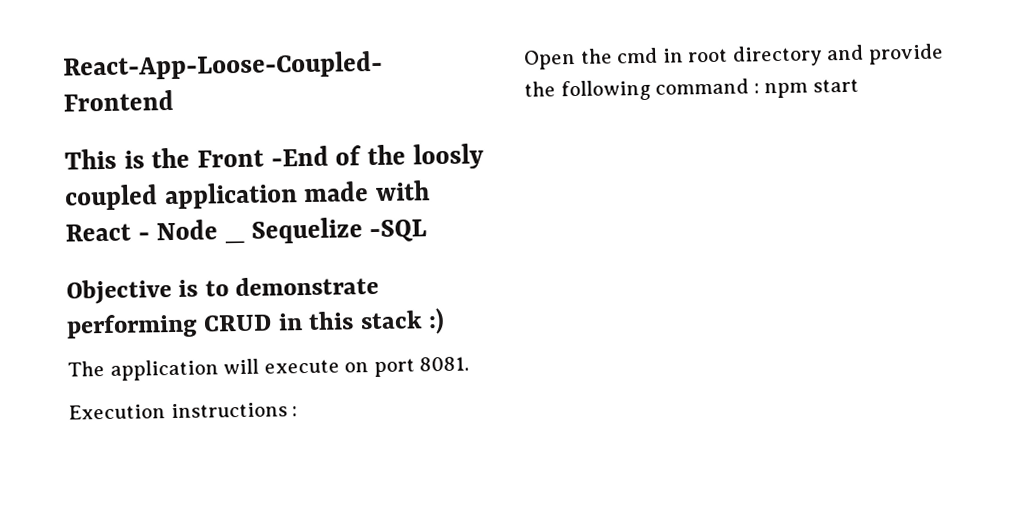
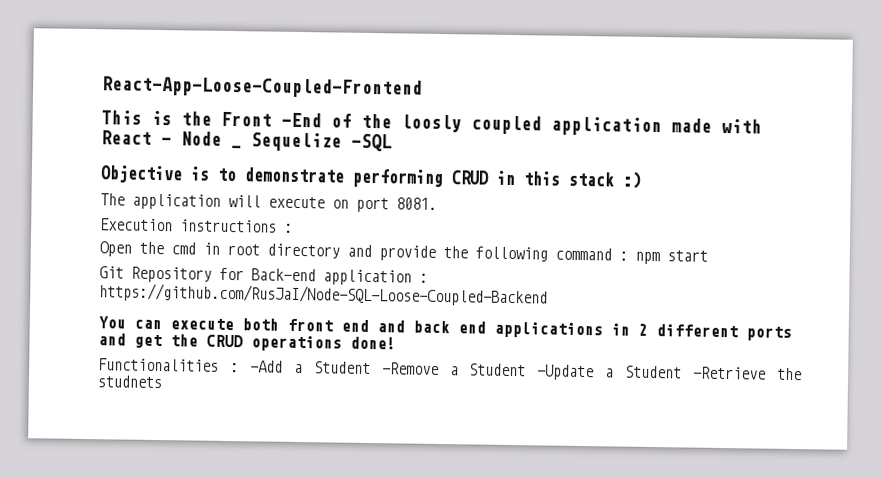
(859, 85) none -> [99,266,428,286] [99,283,548,307] [98,316,792,341] [98,333,396,352] [98,358,802,381] [97,375,163,389] // Git Repository for Back-end application : https://github.com/RusJaI/Node-SQL-Loose-Coupled-Backend // You can execute both front end and back end applications in 2 different ports and get the CRUD operations done! // Functionalities : -Add a Student -Remove a Student -Update a Student -Retrieve the studnets

